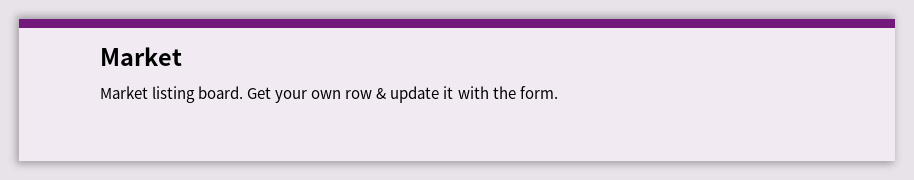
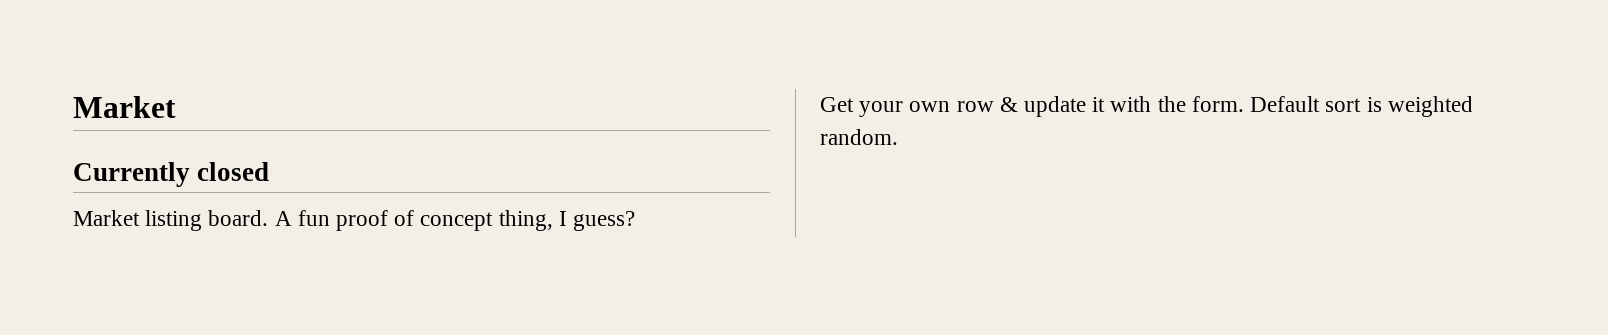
[100,47,182,66] Market -> [73,96,176,118] [73,162,270,187] Market // Currently closed
(244, 92) none -> [274,210,636,231] A fun proof of concept thing, I guess? //
(558, 92) none -> [1250,96,1473,117] [820,129,898,145] Default sort is weighted random.

